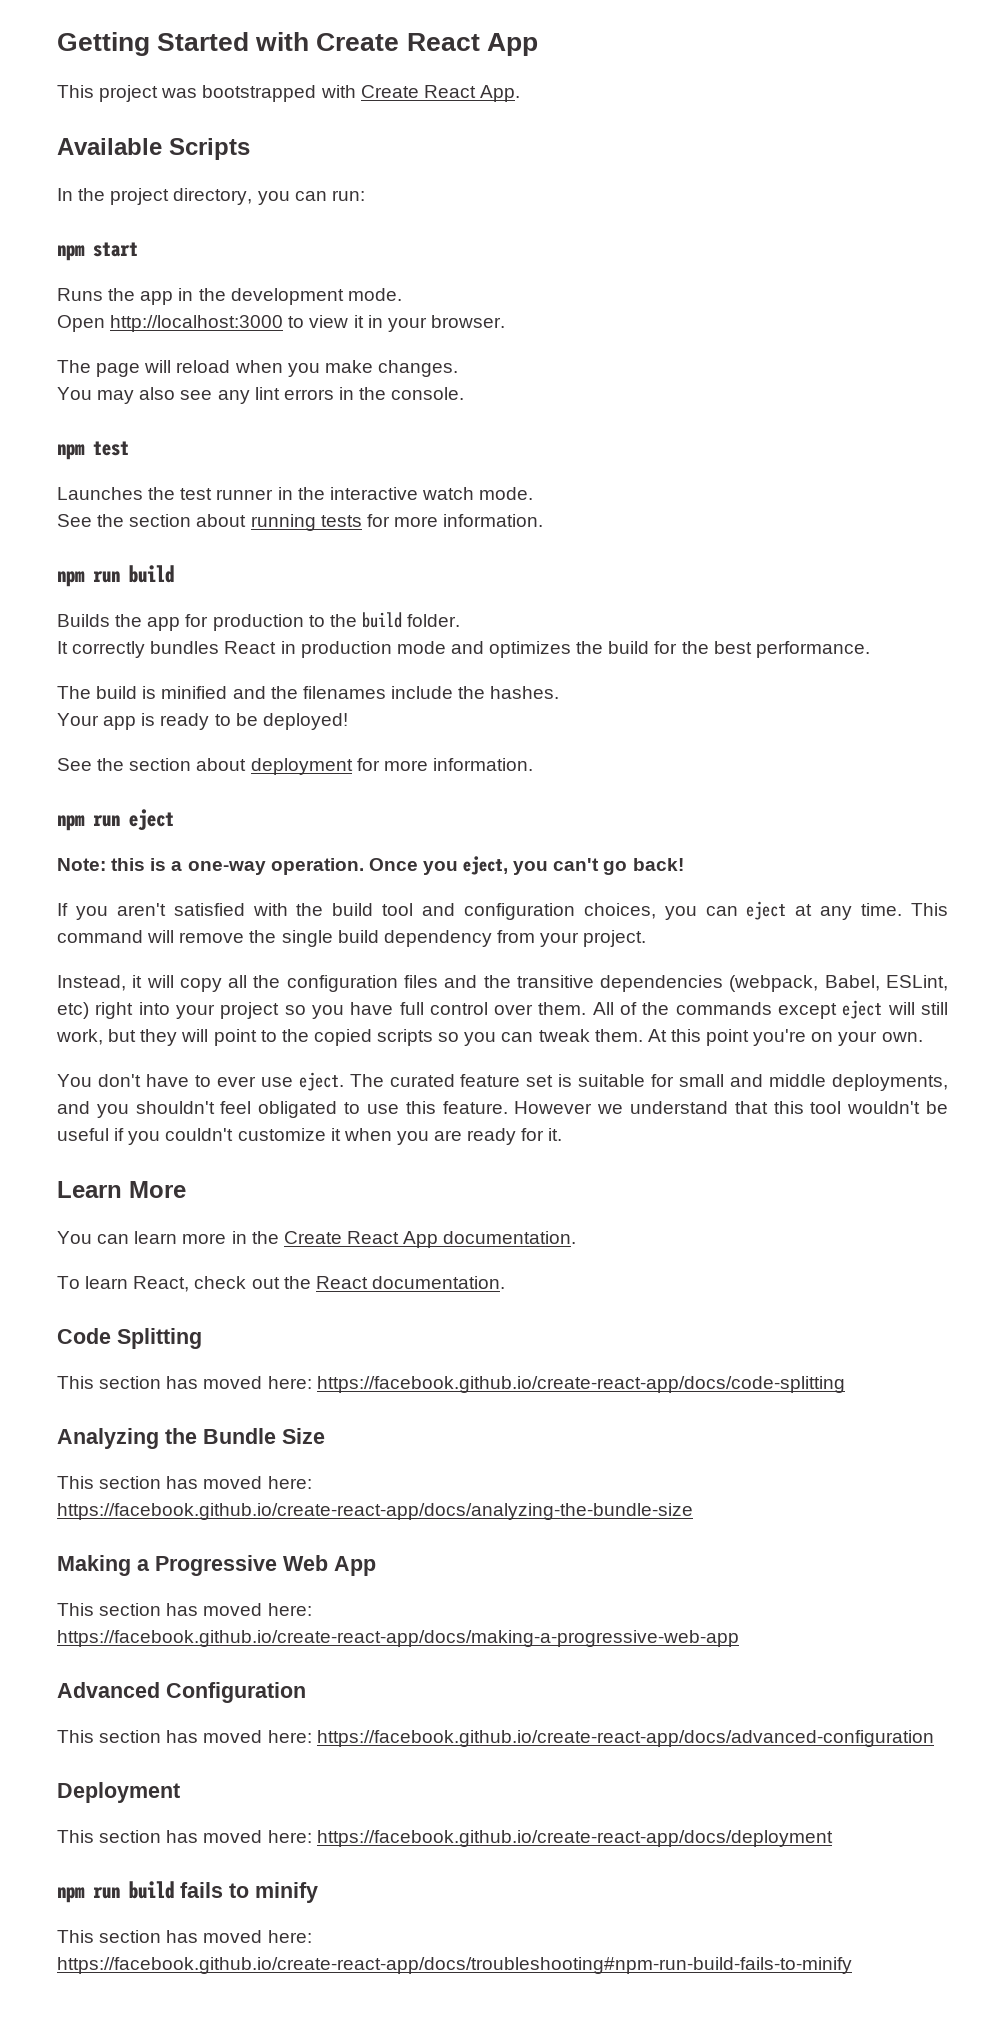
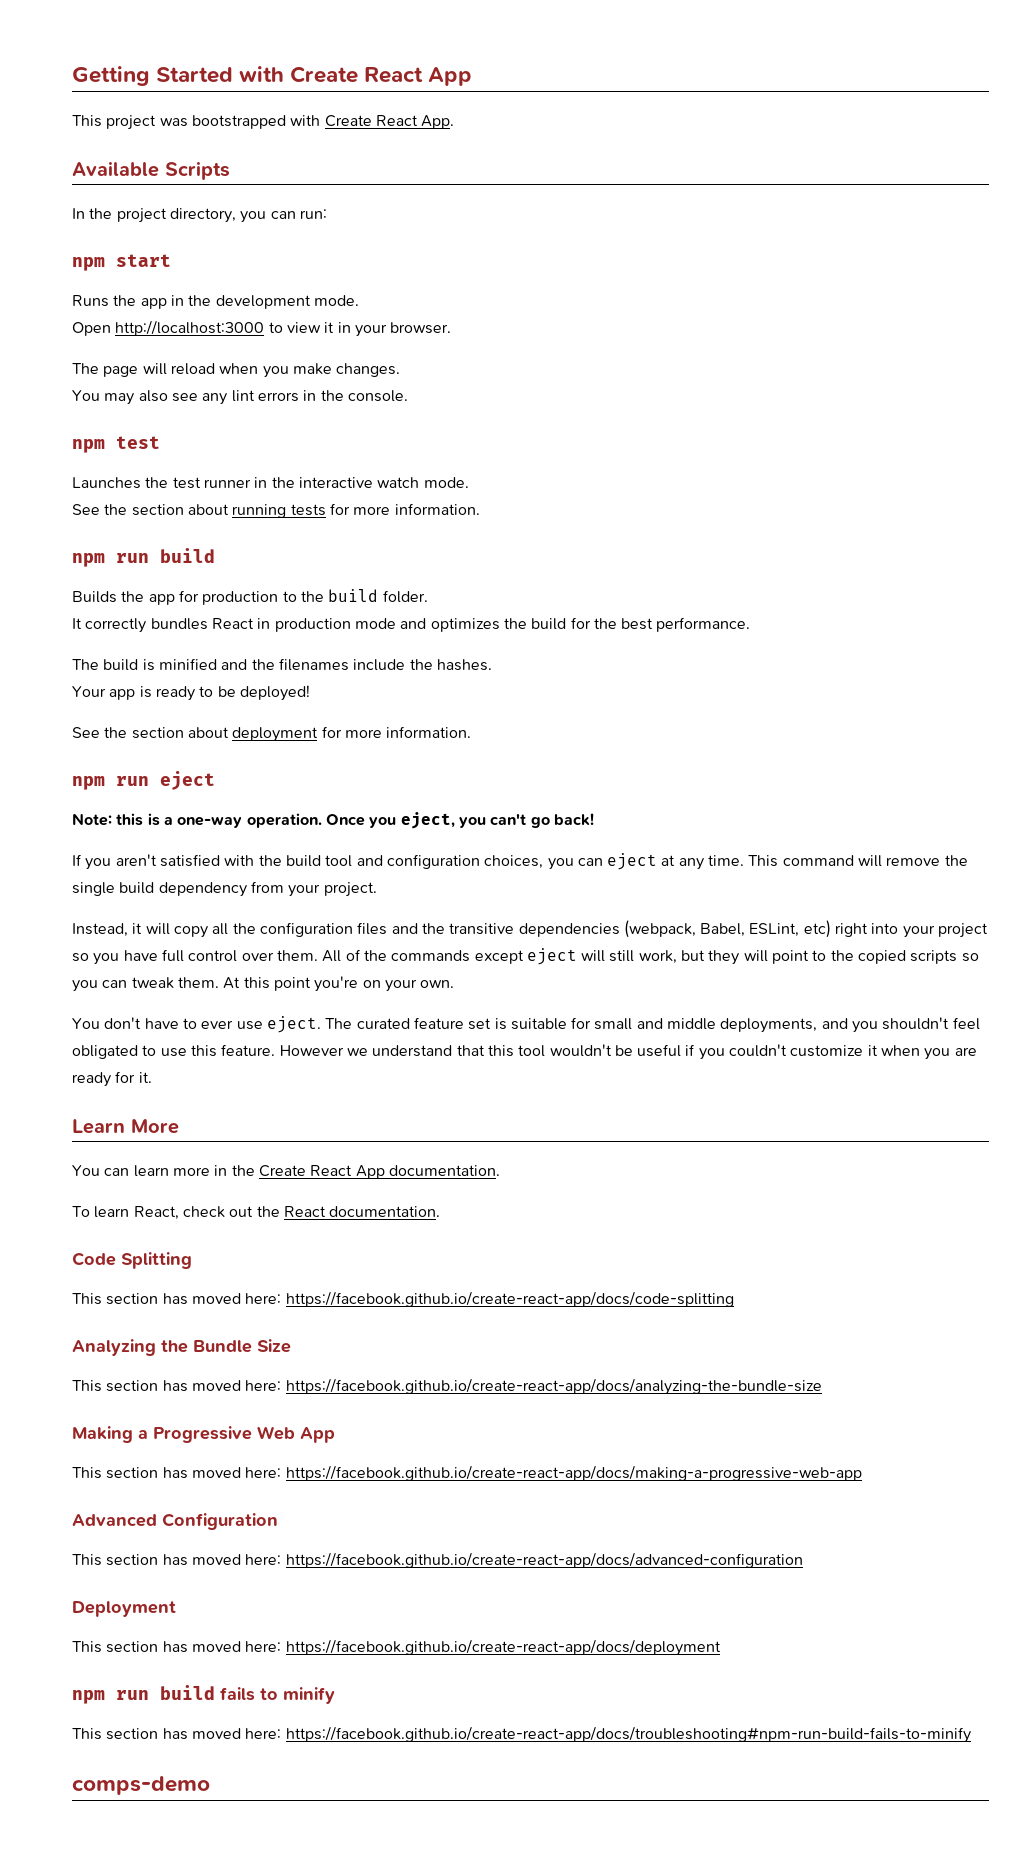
(852, 1965) none -> [72,1776,210,1795] // comps-demo

